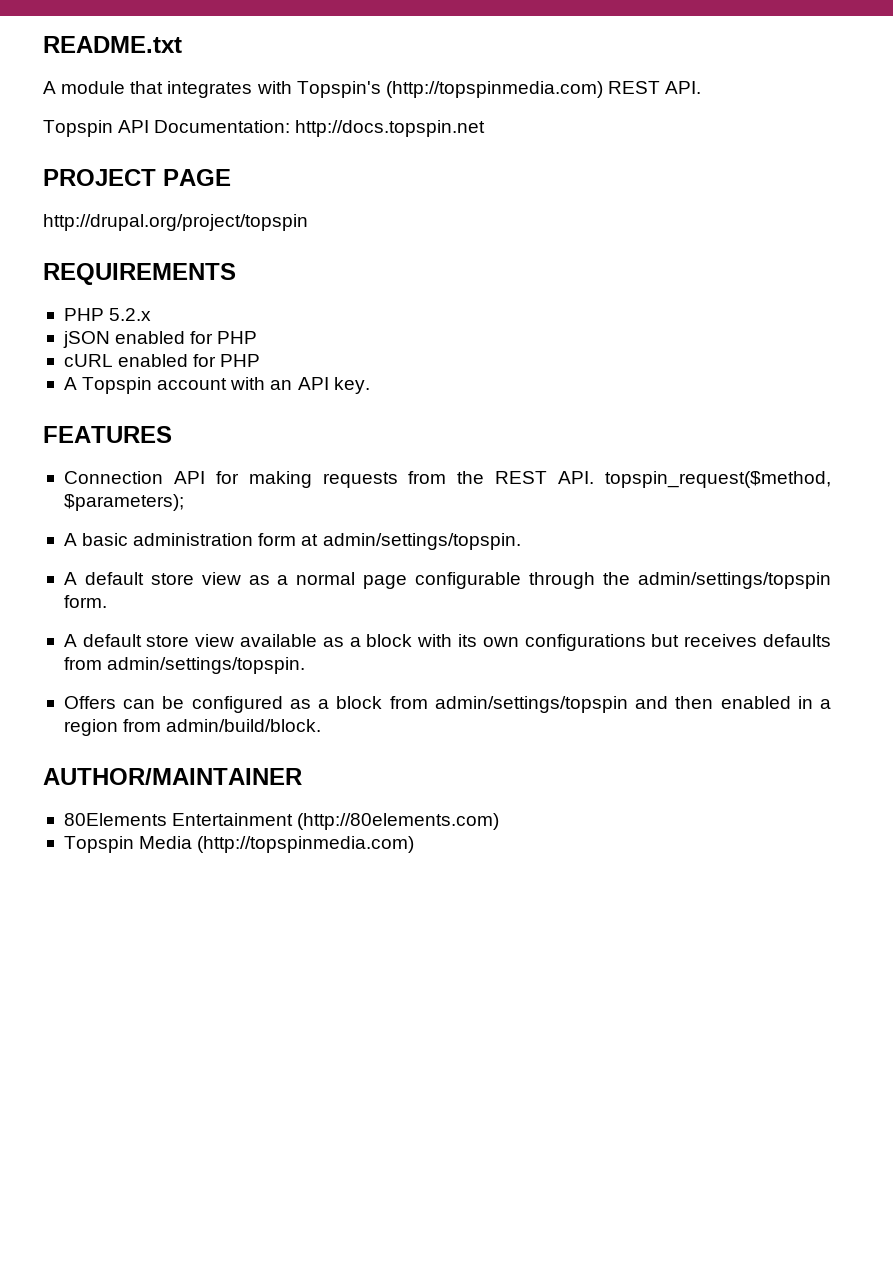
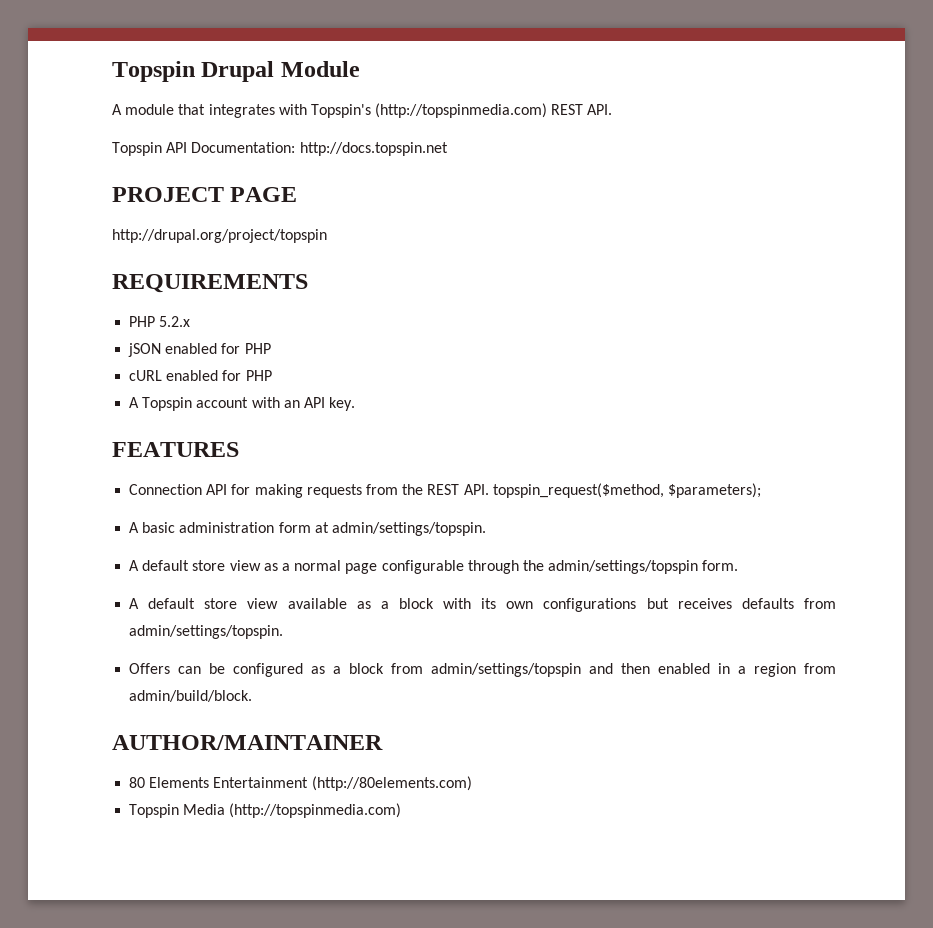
[43,36,182,53] README.txt -> [112,61,360,82] Topspin Drupal Module
[63,813,167,826] 80Elements -> [129,777,210,788] 80 Elements

